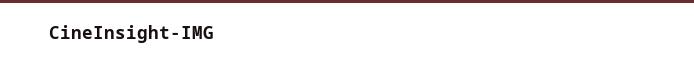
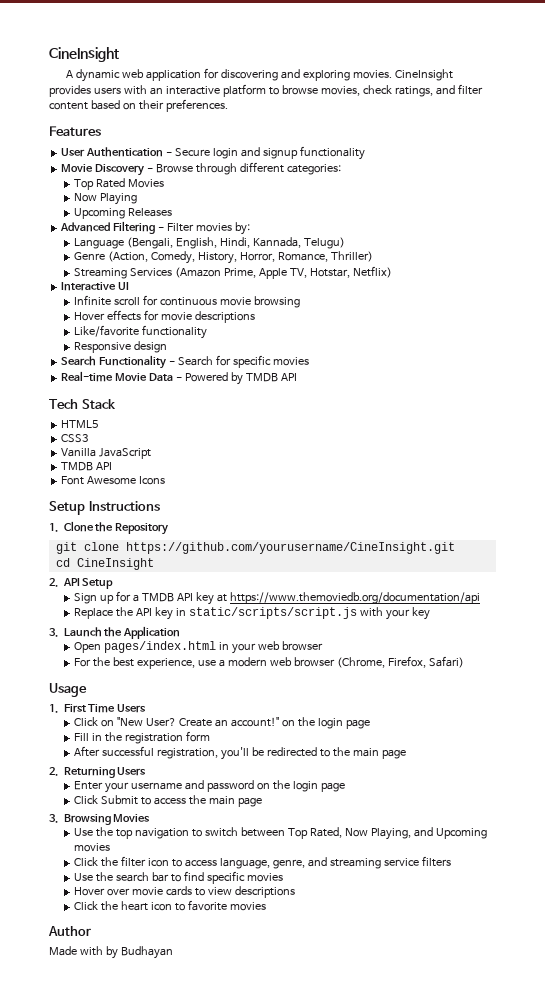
[49,25,214,43] CineInsight-IMG -> [49,47,119,62] [65,68,453,82] [49,84,483,97] [49,99,228,112] [49,126,101,136] [61,146,365,160] [61,162,341,176] [74,178,165,190] [74,193,138,205] [74,208,173,219] [60,221,250,235] [74,237,346,249] [74,251,374,264] [74,266,393,279] [61,282,130,291] [74,295,301,308] [74,310,256,323] [74,325,208,339] [74,341,168,353] [61,355,309,369] [61,371,297,385] [49,399,116,409] [61,420,99,428] [61,434,89,443] [61,448,152,459] [61,462,113,471] [61,476,166,485] [49,501,160,515] [49,521,169,535] [55,542,455,554] [55,558,154,570] [49,578,114,589] [74,591,481,605] [74,607,431,620] [49,626,181,639] [74,641,324,654] [74,656,464,669] [49,683,87,697] [49,704,147,713] [74,717,371,729] [74,731,211,744] [74,746,407,760] [49,767,147,778] [74,780,346,793] [74,795,263,807] [49,814,151,825] [74,827,487,840] [74,843,111,852] [74,856,451,869] [74,871,284,884] [74,886,296,898] [74,900,267,911] [48,926,91,936] [49,946,173,959] CineInsight // A dynamic web application for discovering and exploring movies. CineInsight provides users with an interactive platform to browse movies, check ratings, and filter content based on their preferences. // Features // User Authentication - Secure login and signup functionality // Movie Discovery - Browse through different categories: // Top Rated Movies // Now Playing // Upcoming Releases // Advanced Filtering - Filter movies by: // Language (Bengali, English, Hindi, Kannada, Telugu) // Genre (Action, Comedy, History, Horror, Romance, Thriller) // Streaming Services (Amazon Prime, Apple TV, Hotstar, Netflix) // Interactive UI // Infinite scroll for continuous movie browsing // Hover effects for movie descriptions // Like/favorite functionality // Responsive design // Search Functionality - Search for specific movies // Real-time Movie Data - Powered by TMDB API // Tech Stack // HTML5 // CSS3 // Vanilla JavaScript // TMDB API // Font Awesome Icons // Setup Instructions // 1. Clone the Repository // git clone https://github.com/yourusername/CineInsight.git // cd CineInsight // 2. API Setup // Sign up for a TMDB API key at https://www.themoviedb.org/documentation/api // Replace the API key in static/scripts/script.js with your key // 3. Launch the Application // Open pages/index.html in your web browser // For the best experience, use a modern web browser (Chrome, Firefox, Safari) // Usage // 1. First Time Users // Click on "New User? Create an account!" on the login page // Fill in the registration form // After successful registration, you'll be redirected to the main page // 2. Returning Users // Enter your username and password on the login page // Click Submit to access the main page // 3. Browsing Movies // Use the top navigation to switch between Top Rated, Now Playing, and Upcoming movies // Click the filter icon to access language, genre, and streaming service filters // Use the search bar to find specific movies // Hover over movie cards to view descriptions // Click the heart icon to favorite movies // Author // Made with by Budhayan

